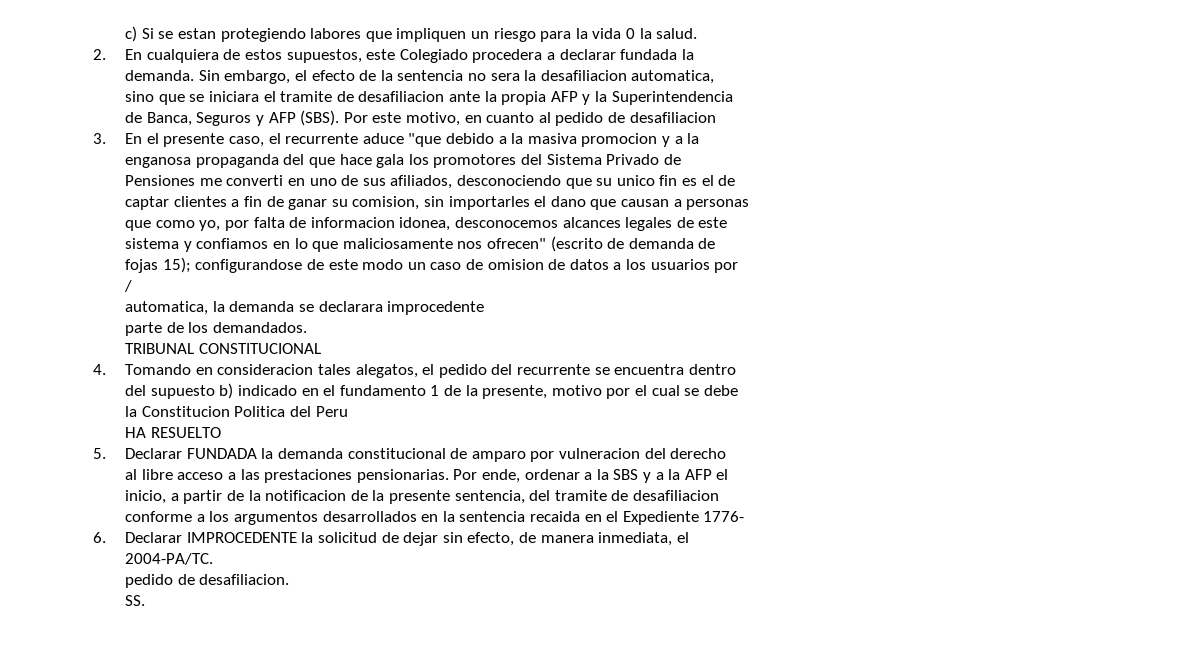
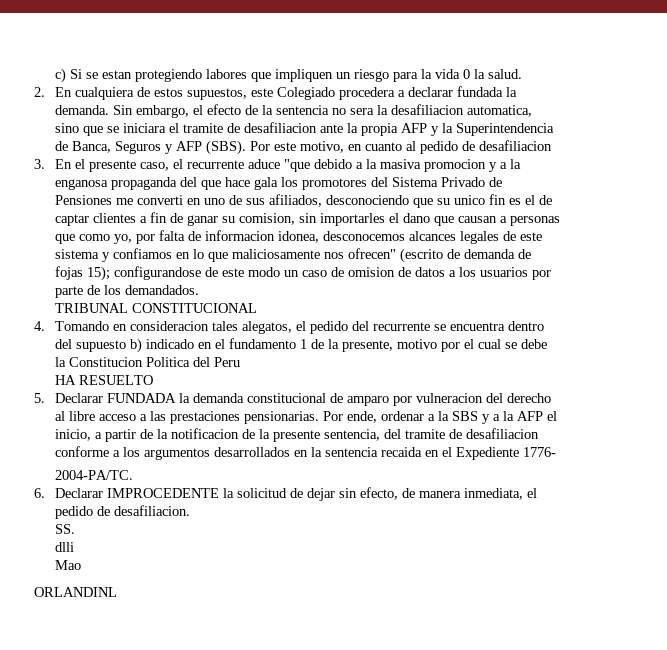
[124,280,133,292] [125,301,485,315] // / // automatica, la demanda se declarara improcedente -> (552, 275) none
(745, 516) none -> [55,470,134,480] // 2004-PA/TC.
[125,553,214,565] // 2004-PA/TC. -> (538, 493) none
(146, 600) none -> [55,542,75,552] [55,560,82,570] [34,587,117,597] // dlli // Mao // ORLANDINL

